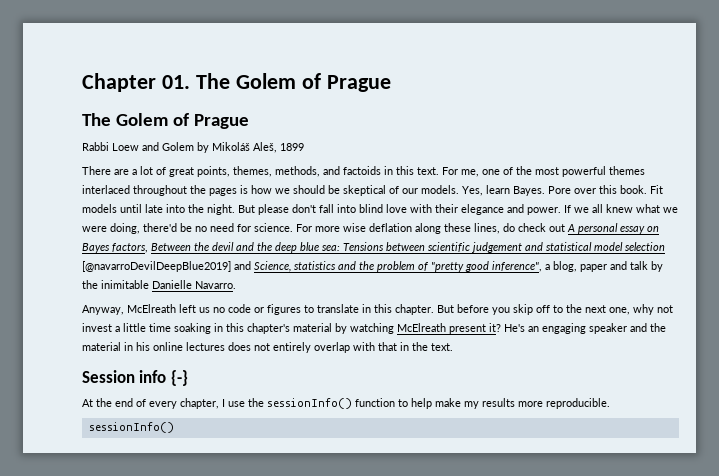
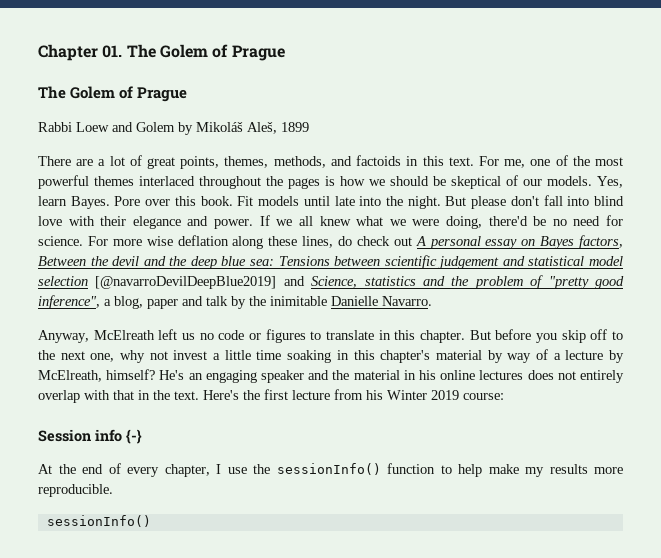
[350,323,501,334] watching McElreath present it? -> [507,349,624,363] [38,369,156,382] way of a lecture by McElreath, himself?
(453, 347) none -> [203,389,504,400] Here's the first lecture from his Winter 2019 course:

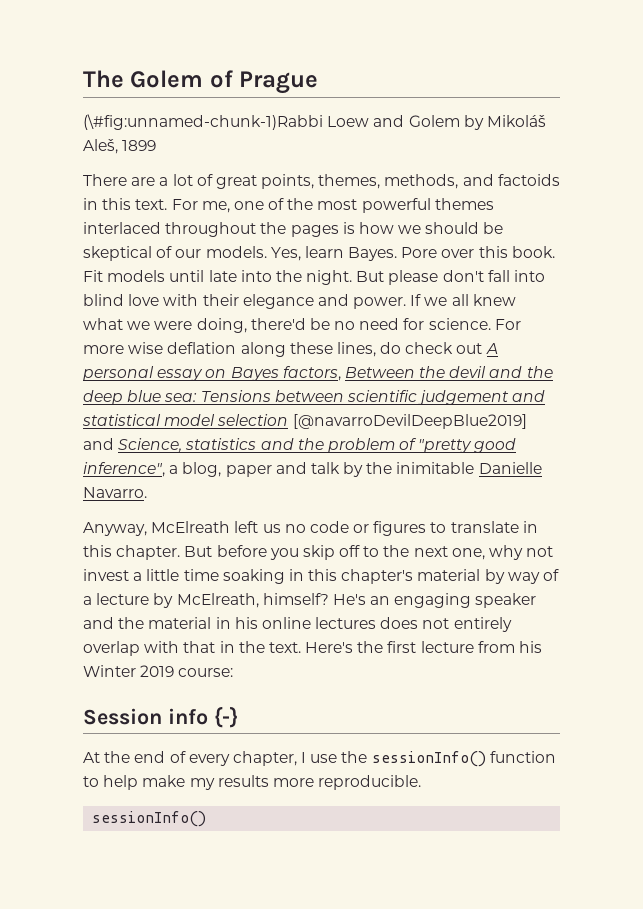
[38,44,285,61] [38,86,188,102] [38,122,72,132] Chapter 01. The Golem of Prague // The Golem of Prague // Rabbi -> [83,70,319,94] [83,114,323,130] The Golem of Prague // (\#fig:unnamed-chunk-1)Rabbi

